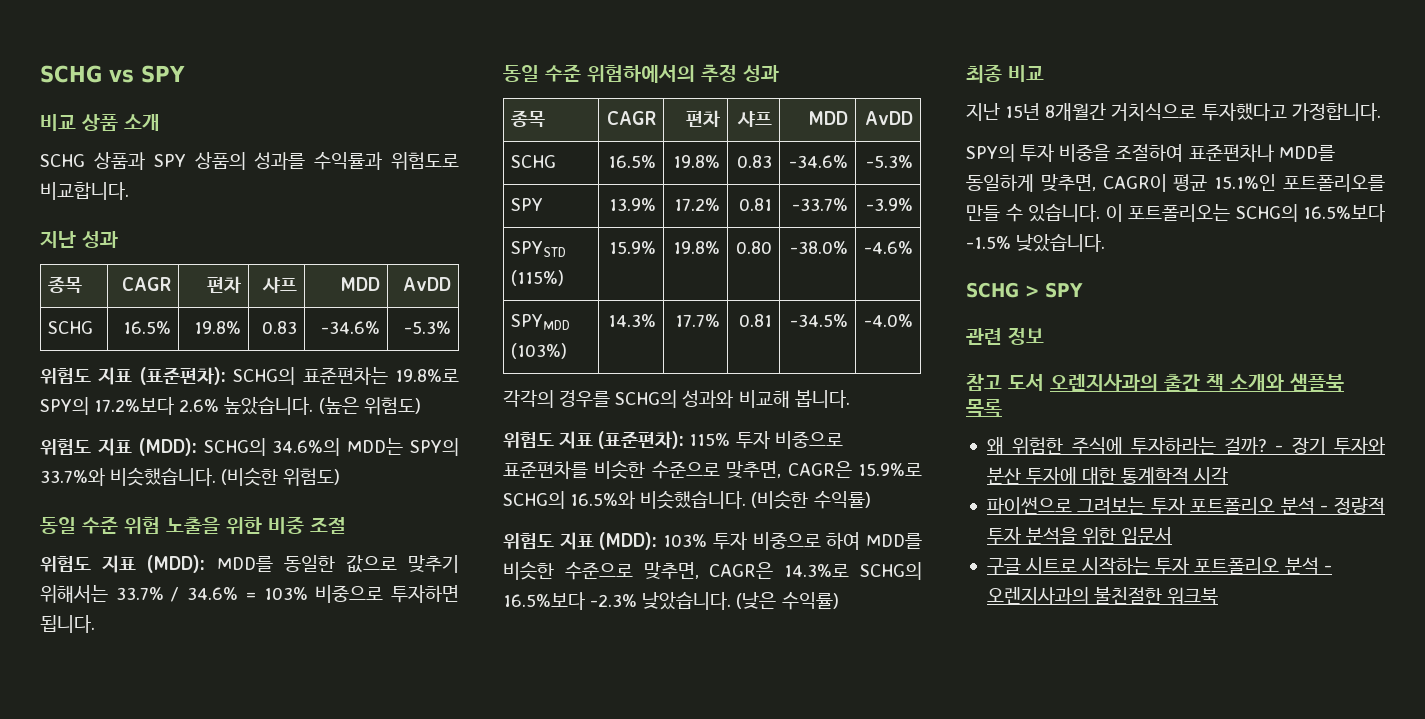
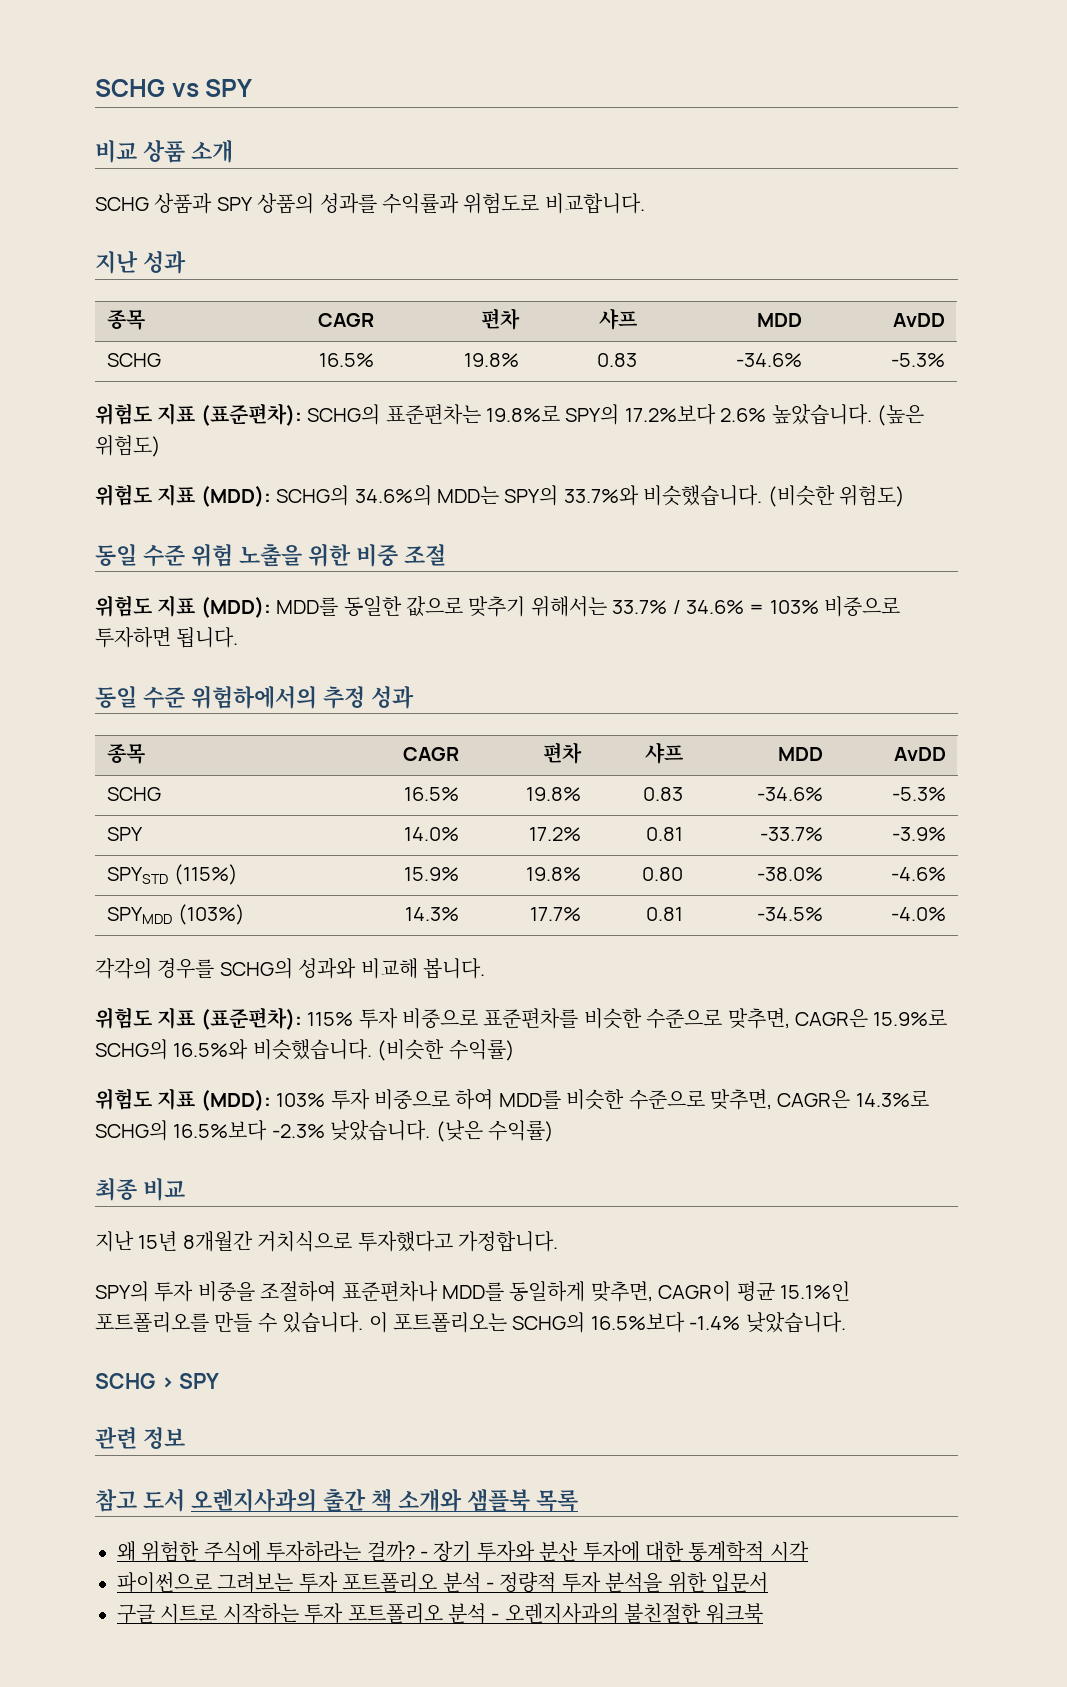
[609,198,657,211] 13.9% -> [403,827,459,841] 14.0%
[966,236,1011,249] -1.5% -> [689,1316,741,1330] -1.4%

